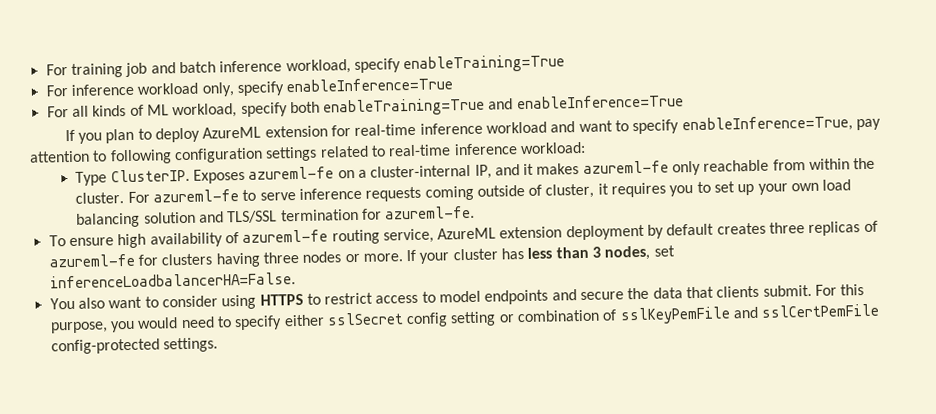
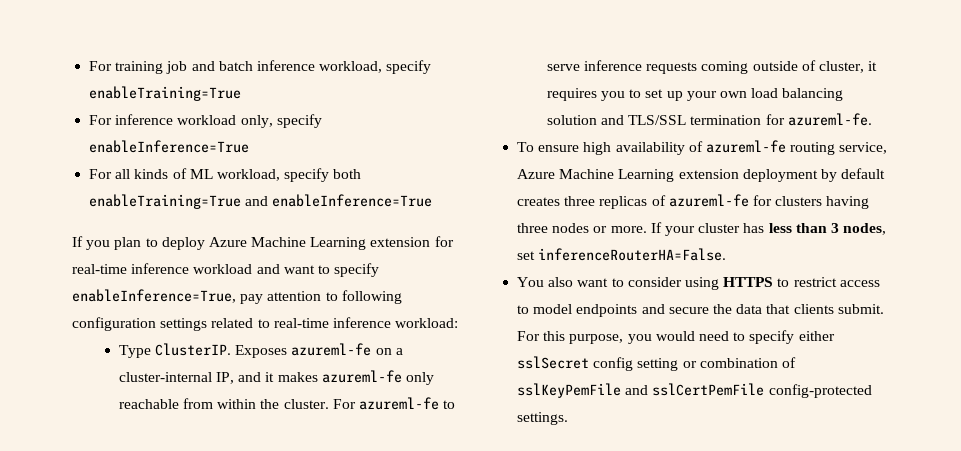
[202,126,262,139] AzureML -> [208,237,367,250] Azure Machine Learning
[437,227,497,240] AzureML -> [517,169,675,182] Azure Machine Learning
[49,272,296,289] inferenceLoadbalancerHA=False. -> [538,248,727,261] inferenceRouterHA=False.

